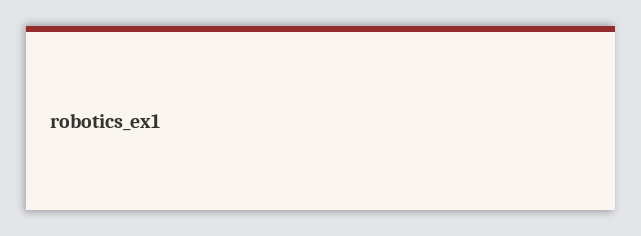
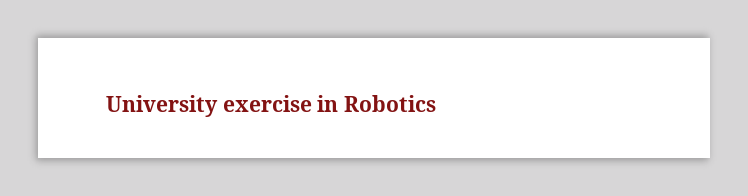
[50,113,160,131] robotics_ex1 -> [106,95,437,117] University exercise in Robotics

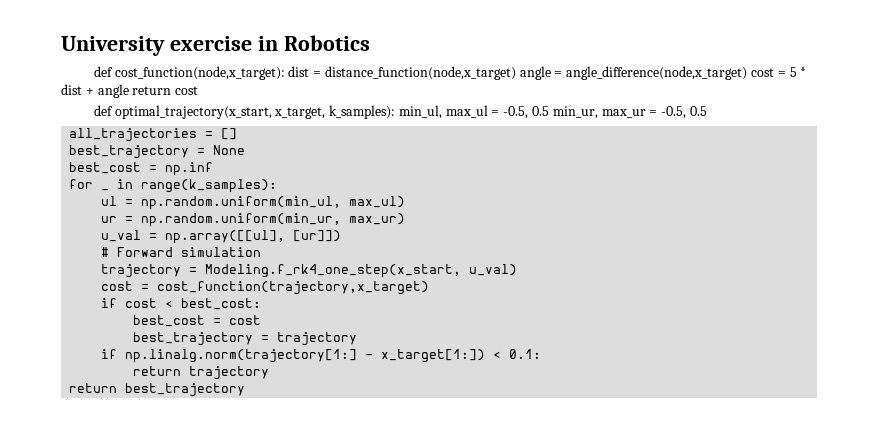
(437, 103) none -> [93,66,807,80] [61,84,199,98] [93,105,707,119] [69,128,238,142] [69,145,246,159] [69,162,214,176] [69,179,94,189] [101,189,110,191] [117,179,278,193] [101,196,406,210] [101,213,406,227] [101,230,342,244] [101,247,262,257] [101,264,518,278] [101,281,430,295] [101,298,262,310] [133,315,262,327] [133,332,358,346] [101,349,542,363] [133,366,270,380] [69,383,246,397] // def cost_function(node,x_target): dist = distance_function(node,x_target) angle = angle_difference(node,x_target) cost = 5 * dist + angle return cost // def optimal_trajectory(x_start, x_target, k_samples): min_ul, max_ul = -0.5, 0.5 min_ur, max_ur = -0.5, 0.5 // all_trajectories = [] // best_trajectory = None // best_cost = np.inf // for _ in range(k_samples): // ul = np.random.uniform(min_ul, max_ul) // ur = np.random.uniform(min_ur, max_ur) // u_val = np.array([[ul], [ur]]) // # Forward simulation // trajectory = Modeling.f_rk4_one_step(x_start, u_val) // cost = cost_function(trajectory,x_target) // if cost < best_cost: // best_cost = cost // best_trajectory = trajectory // if np.linalg.norm(trajectory[1:] - x_target[1:]) < 0.1: // return trajectory // return best_trajectory

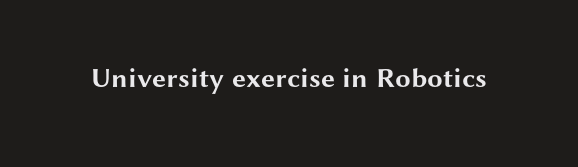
[93,66,807,80] [61,84,199,98] [93,105,707,119] [69,128,238,142] [69,145,246,159] [69,162,214,176] [69,179,94,189] [101,189,110,191] [117,179,278,193] [101,196,406,210] [101,213,406,227] [101,230,342,244] [101,247,262,257] [101,264,518,278] [101,281,430,295] [101,298,262,310] [133,315,262,327] [133,332,358,346] [101,349,542,363] [133,366,270,380] [69,383,246,397] // def cost_function(node,x_target): dist = distance_function(node,x_target) angle = angle_difference(node,x_target) cost = 5 * dist + angle return cost // def optimal_trajectory(x_start, x_target, k_samples): min_ul, max_ul = -0.5, 0.5 min_ur, max_ur = -0.5, 0.5 // all_trajectories = [] // best_trajectory = None // best_cost = np.inf // for _ in range(k_samples): // ul = np.random.uniform(min_ul, max_ul) // ur = np.random.uniform(min_ur, max_ur) // u_val = np.array([[ul], [ur]]) // # Forward simulation // trajectory = Modeling.f_rk4_one_step(x_start, u_val) // cost = cost_function(trajectory,x_target) // if cost < best_cost: // best_cost = cost // best_trajectory = trajectory // if np.linalg.norm(trajectory[1:] - x_target[1:]) < 0.1: // return trajectory // return best_trajectory -> (487, 78) none

